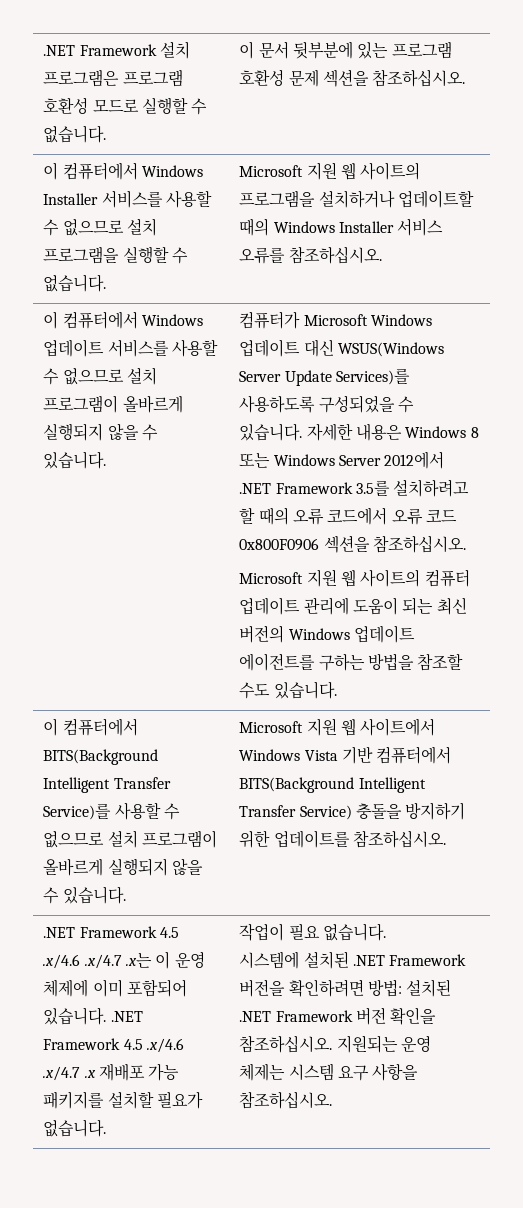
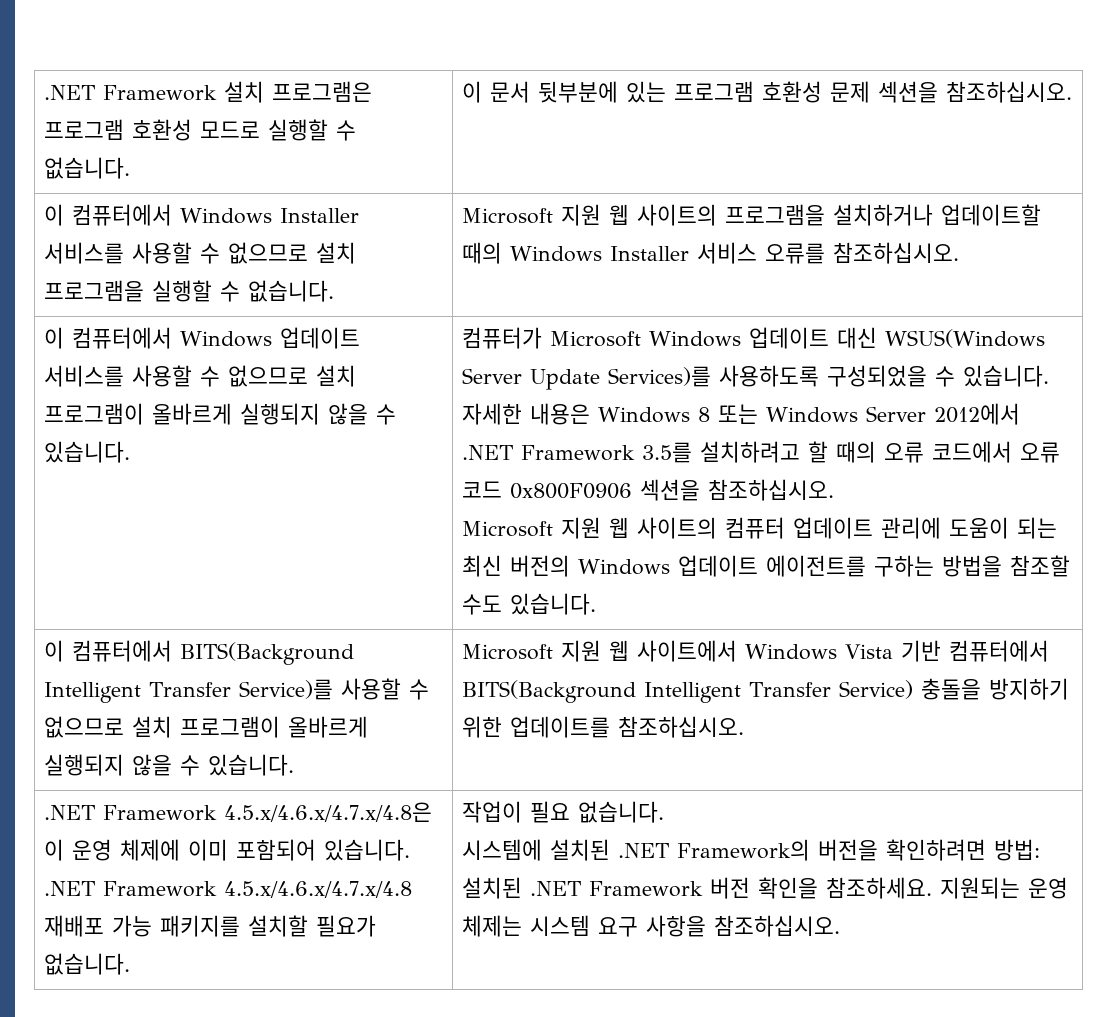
[159,927,179,938] [43,953,152,969] 4.5 .x/4.6 .x/4.7 .x는 -> [224,802,433,822] 4.5.x/4.6.x/4.7.x/4.8은
[123,1038,184,1053] [43,1066,96,1081] 4.5 .x/4.6 .x/4.7 .x -> [224,881,413,898] 4.5.x/4.6.x/4.7.x/4.8
[389,954,467,966] Framework -> [677,839,811,861] Framework의
[239,1035,333,1053] 참조하십시오. -> [826,877,933,899] 참조하세요.

